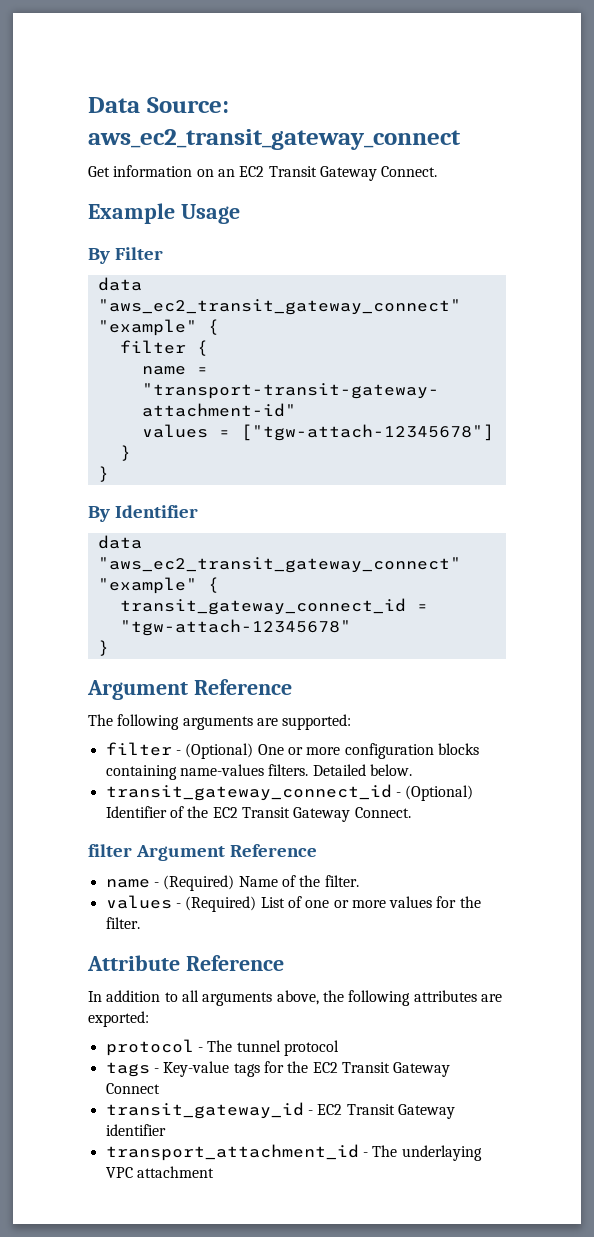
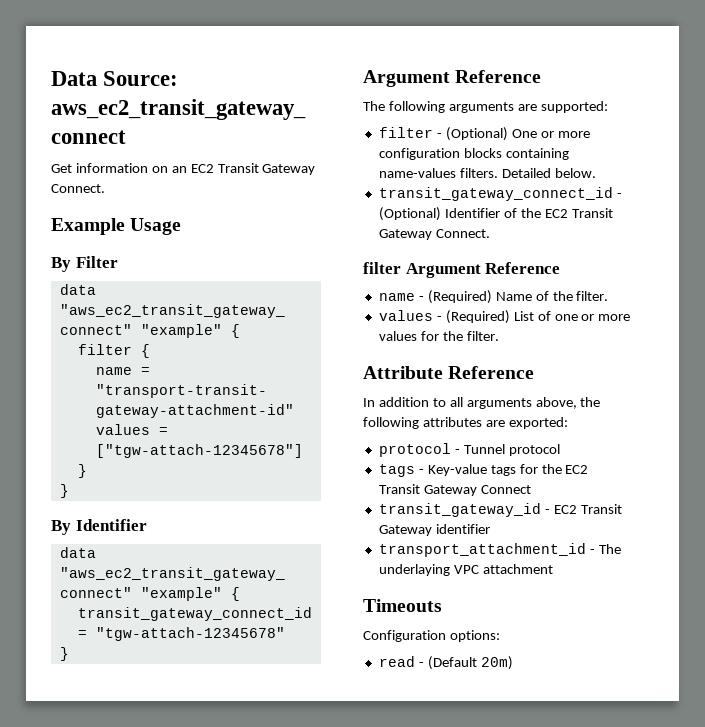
[207,1040,281,1052] The tunnel -> [463,444,505,454] Tunnel
(214, 1172) none -> [363,599,442,612] [363,630,500,642] [378,656,513,670] // Timeouts // Configuration options: // read - (Default 20m)

